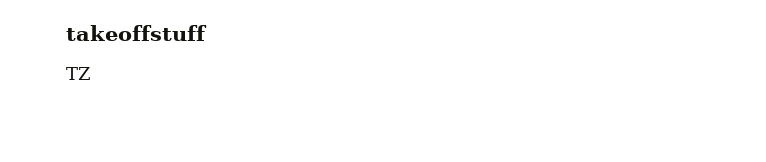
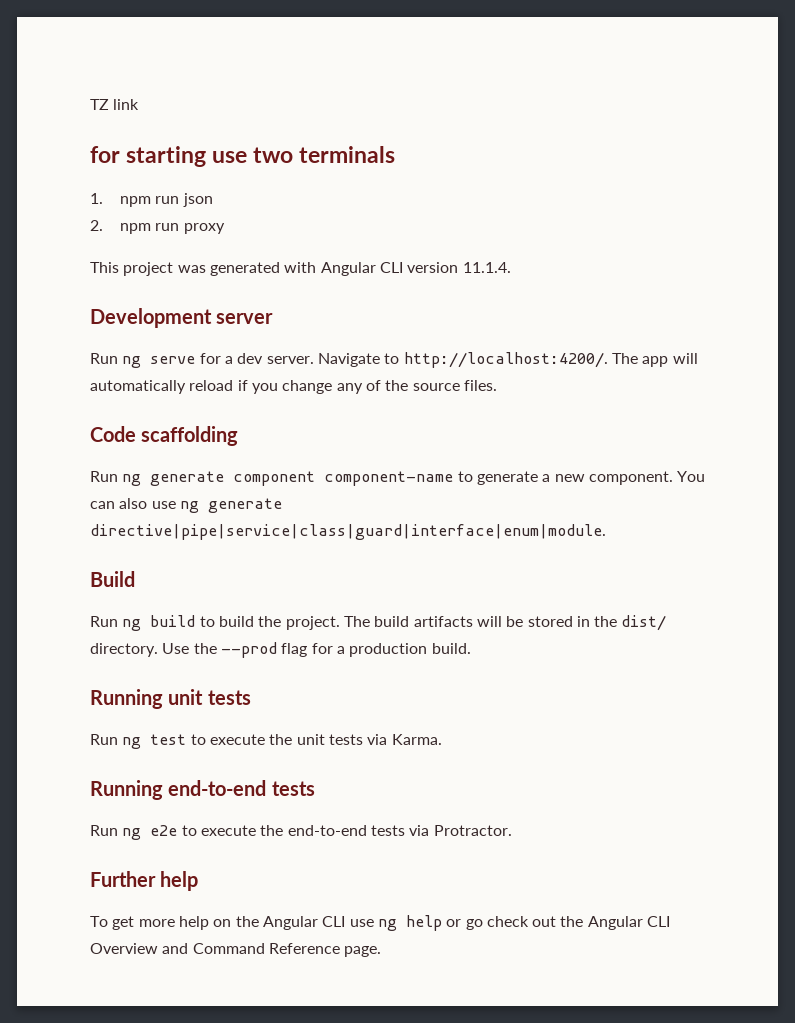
[66,25,207,41] [66,67,91,80] takeoffstuff // TZ -> [90,99,140,110] [90,146,396,167] [90,193,213,207] [90,220,225,234] [90,262,511,276] [90,308,274,328] [90,352,698,368] [90,380,497,394] [90,426,239,446] [90,471,706,486] [90,498,282,513] [90,524,606,540] [90,571,135,587] [90,615,667,631] [90,642,471,658] [90,689,251,709] [90,734,442,749] [90,780,315,800] [90,825,512,840] [90,871,199,891] [90,915,671,931] [90,943,382,957] TZ link // for starting use two terminals // 1. npm run json // 2. npm run proxy // This project was generated with Angular CLI version 11.1.4. // Development server // Run ng serve for a dev server. Navigate to http://localhost:4200/. The app will automatically reload if you change any of the source files. // Code scaffolding // Run ng generate component component-name to generate a new component. You can also use ng generate directive|pipe|service|class|guard|interface|enum|module. // Build // Run ng build to build the project. The build artifacts will be stored in the dist/ directory. Use the --prod flag for a production build. // Running unit tests // Run ng test to execute the unit tests via Karma. // Running end-to-end tests // Run ng e2e to execute the end-to-end tests via Protractor. // Further help // To get more help on the Angular CLI use ng help or go check out the Angular CLI Overview and Command Reference page.

